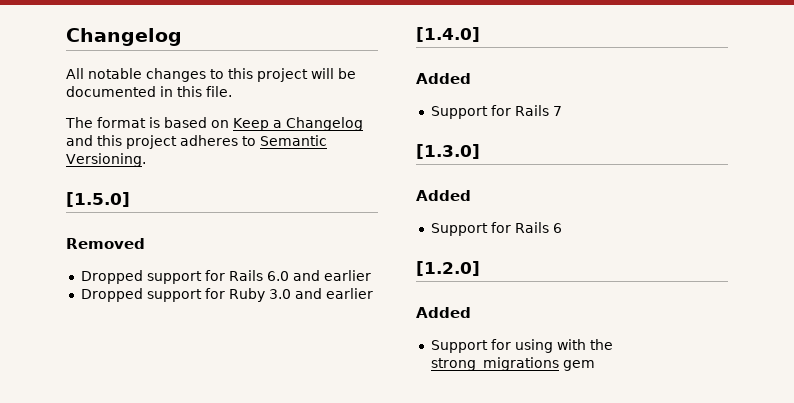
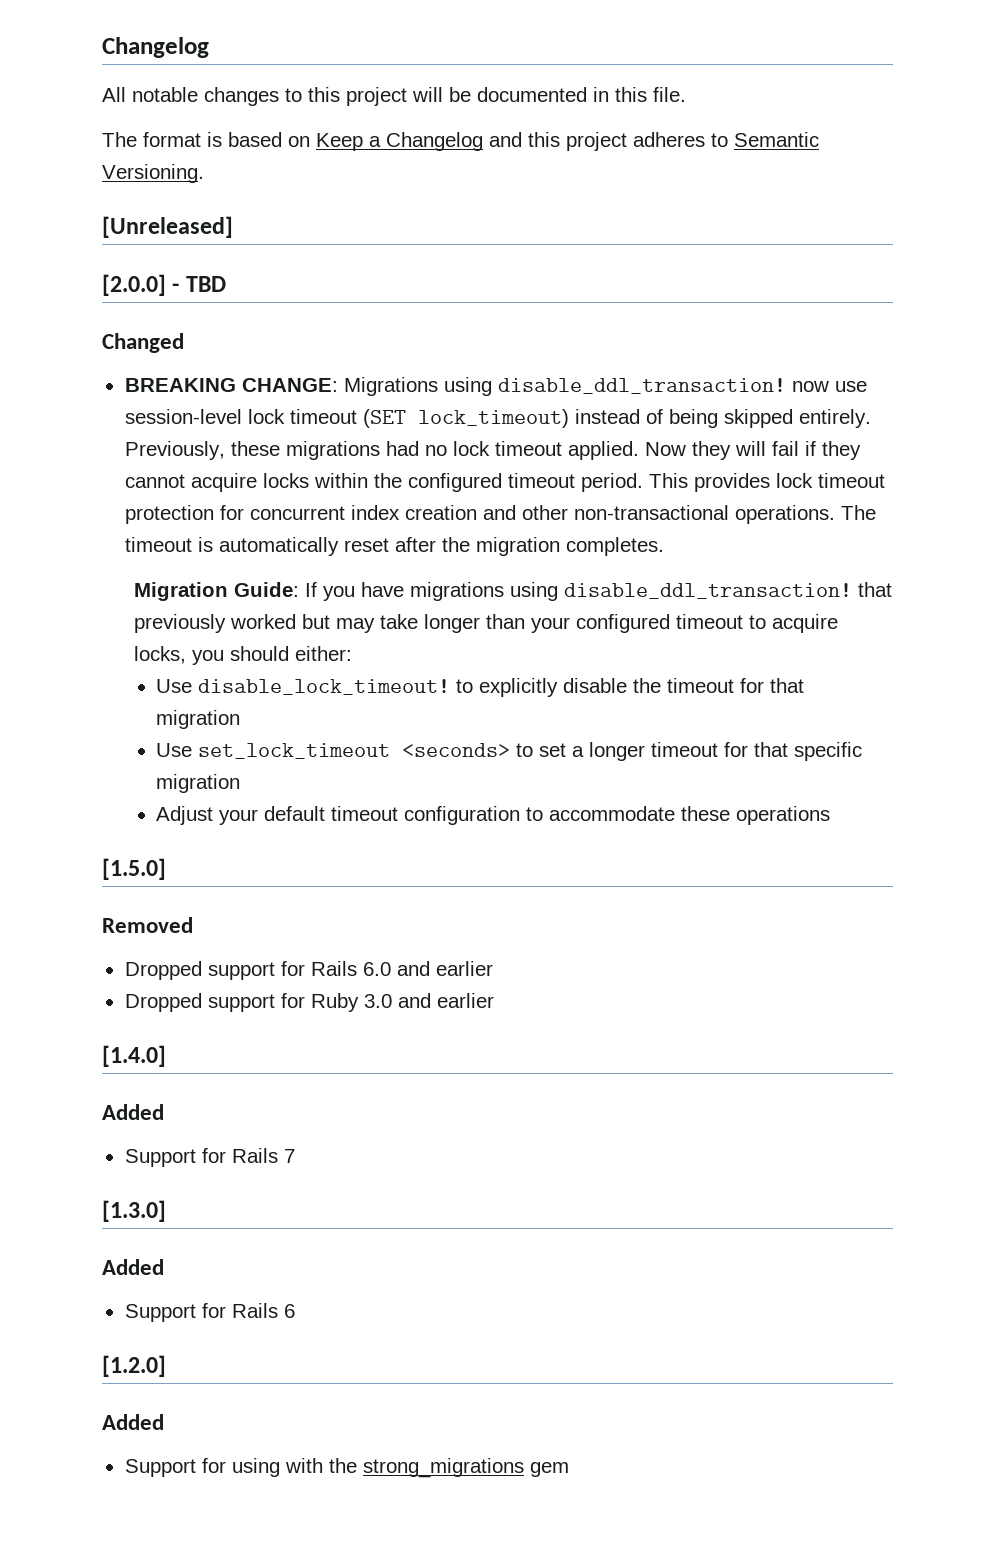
(146, 160) none -> [102,216,233,238] [102,274,226,296] [102,333,184,353] [124,377,867,396] [124,409,871,428] [124,441,861,460] [124,473,885,492] [124,505,876,524] [124,537,664,556] [133,582,892,601] [133,614,838,633] [133,646,352,665] [156,678,805,697] [156,710,241,729] [156,742,863,761] [156,774,241,793] [156,806,831,825] // [Unreleased] // [2.0.0] - TBD // Changed // BREAKING CHANGE: Migrations using disable_ddl_transaction! now use session-level lock timeout (SET lock_timeout) instead of being skipped entirely. Previously, these migrations had no lock timeout applied. Now they will fail if they cannot acquire locks within the configured timeout period. This provides lock timeout protection for concurrent index creation and other non-transactional operations. The timeout is automatically reset after the migration completes. // Migration Guide: If you have migrations using disable_ddl_transaction! that previously worked but may take longer than your configured timeout to acquire locks, you should either: // Use disable_lock_timeout! to explicitly disable the timeout for that migration // Use set_lock_timeout <seconds> to set a longer timeout for that specific migration // Adjust your default timeout configuration to accommodate these operations

